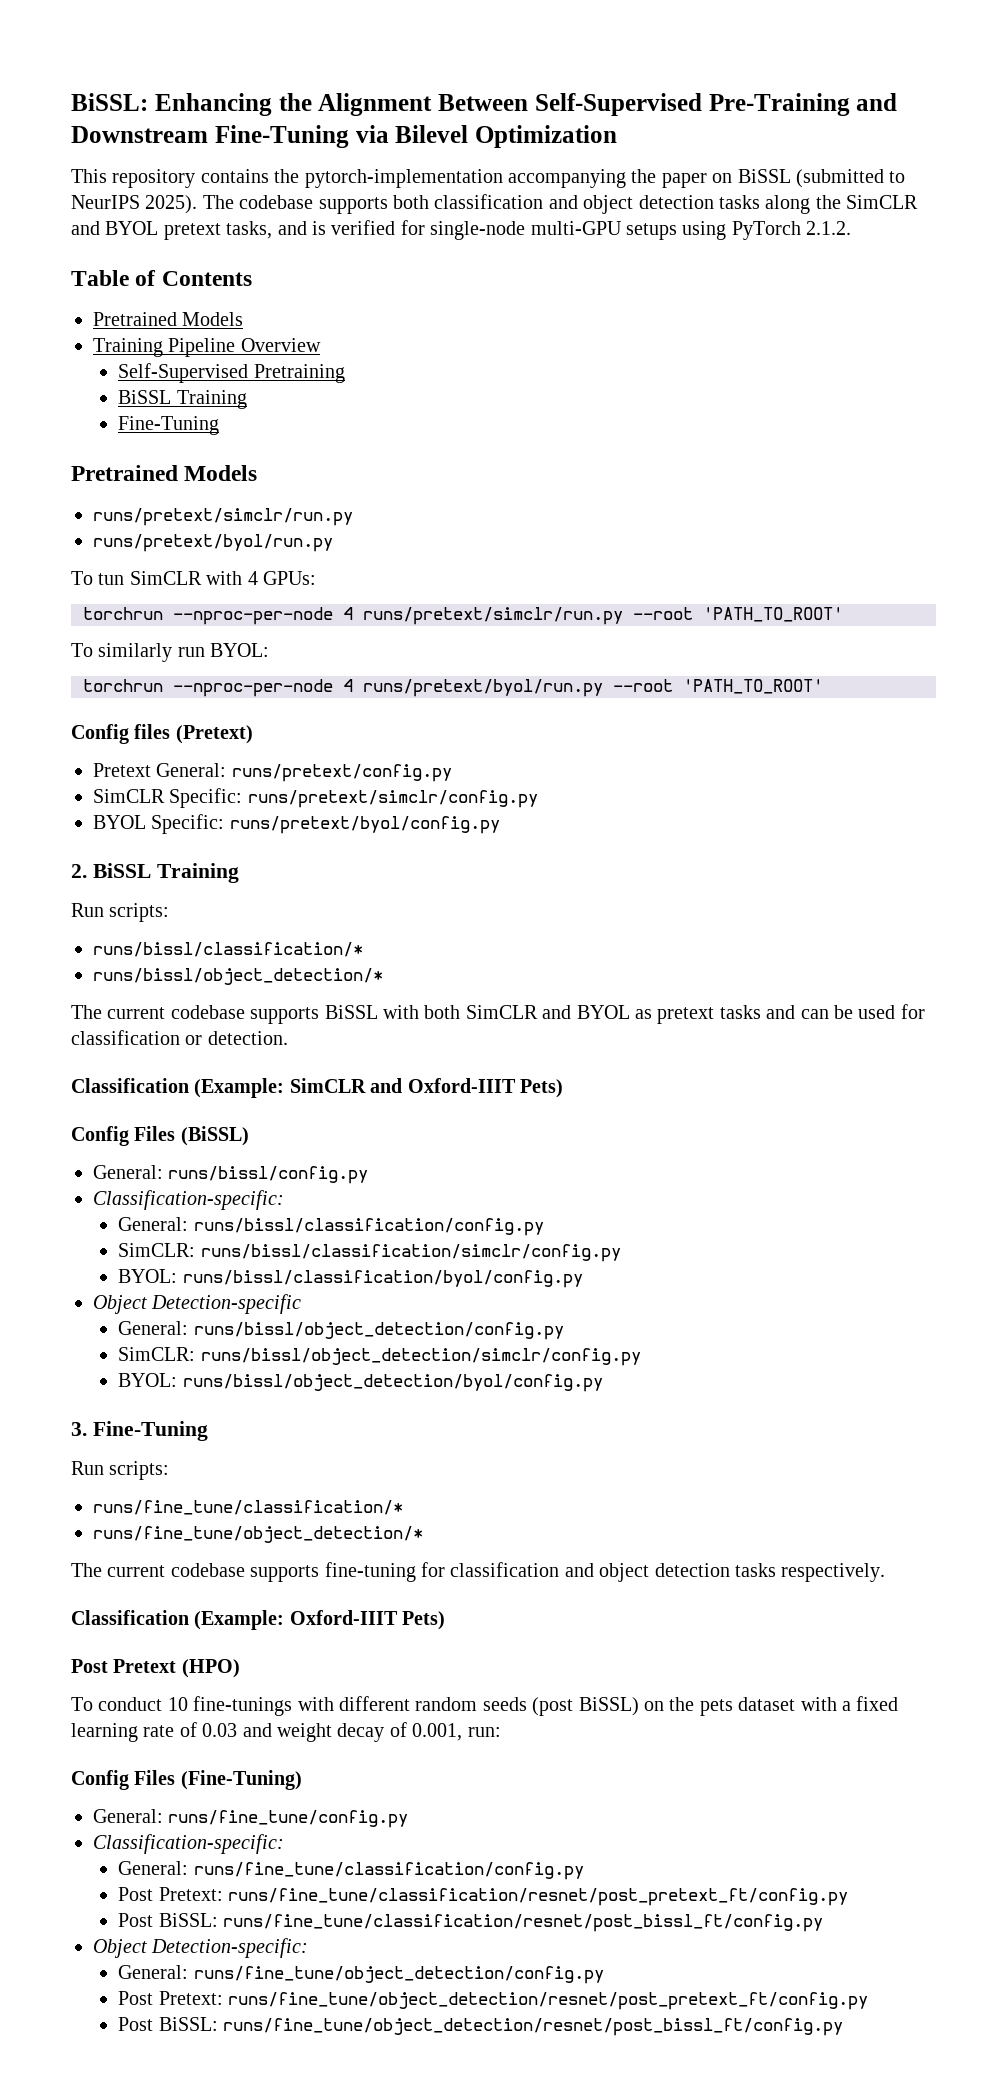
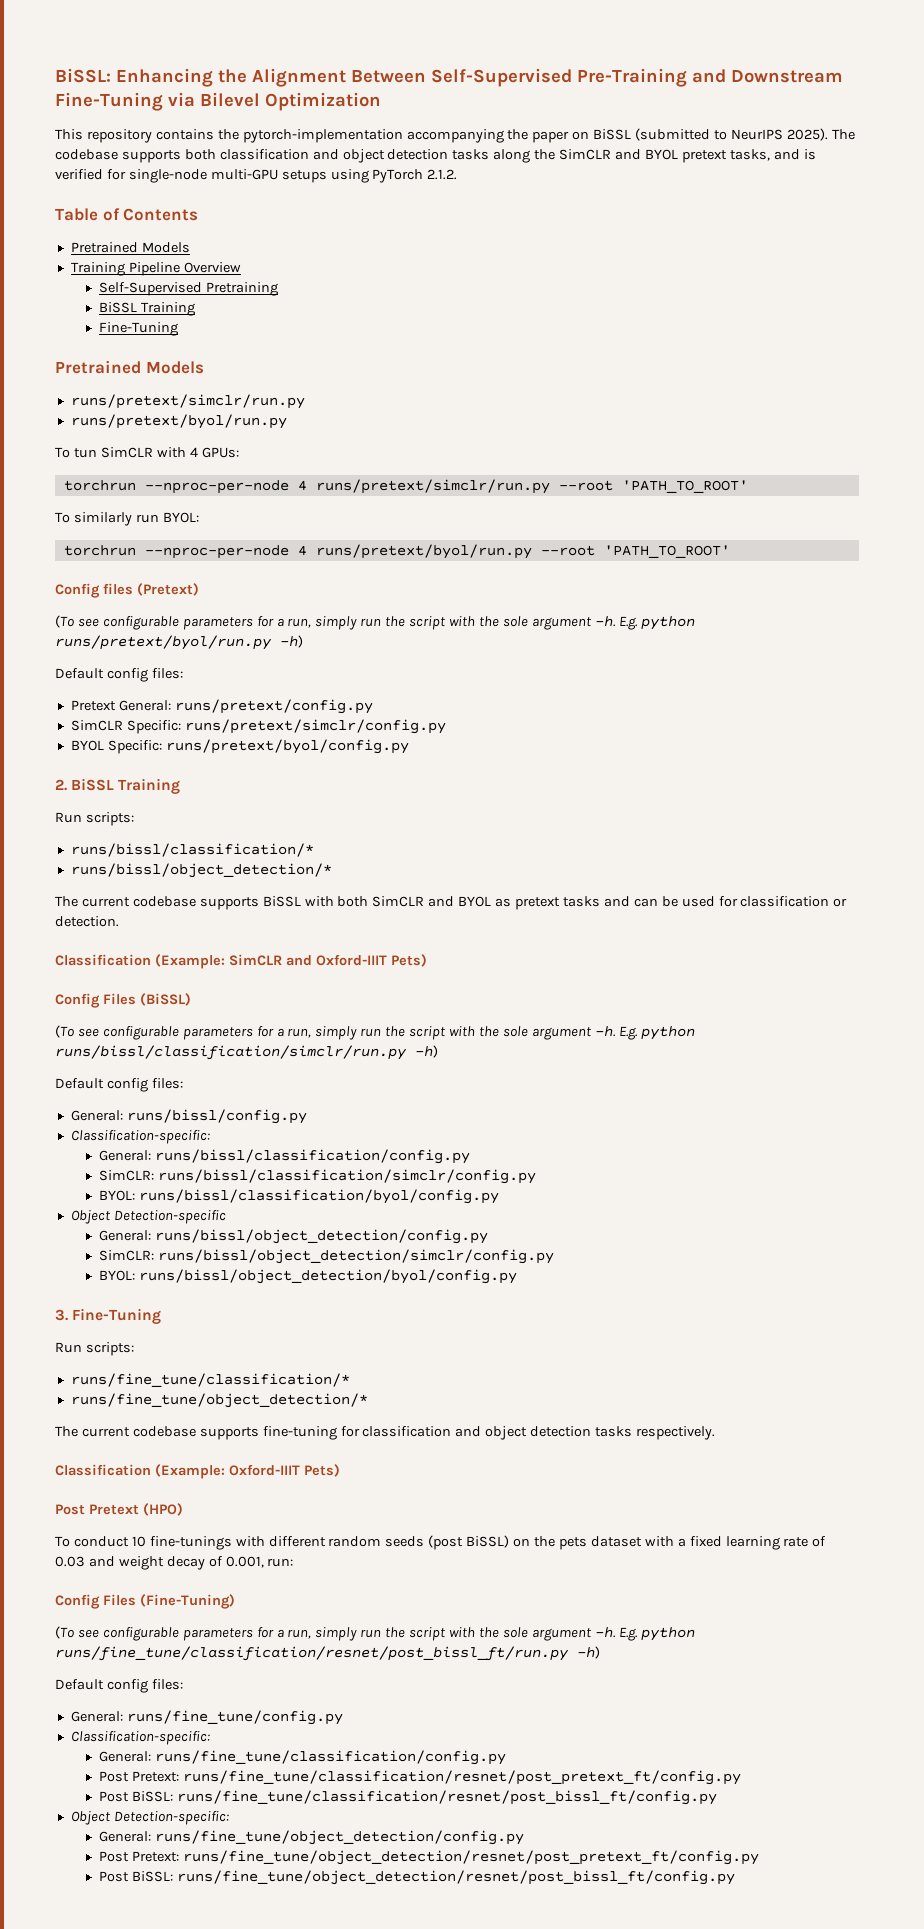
(253, 734) none -> [55,615,695,630] [55,635,303,650] [55,668,183,682] // (To see configurable parameters for a run, simply run the script with the sole argument -h. E.g. python runs/pretext/byol/run.py -h) // Default config files:
(249, 1136) none -> [55,1025,695,1040] [55,1045,438,1060] [55,1078,183,1092] // (To see configurable parameters for a run, simply run the script with the sole argument -h. E.g. python runs/bissl/classification/simclr/run.py -h) // Default config files:
(302, 1780) none -> [55,1626,695,1641] [55,1646,600,1661] [55,1679,183,1693] // (To see configurable parameters for a run, simply run the script with the sole argument -h. E.g. python runs/fine_tune/classification/resnet/post_bissl_ft/run.py -h) // Default config files:

